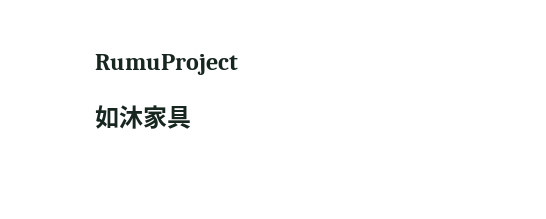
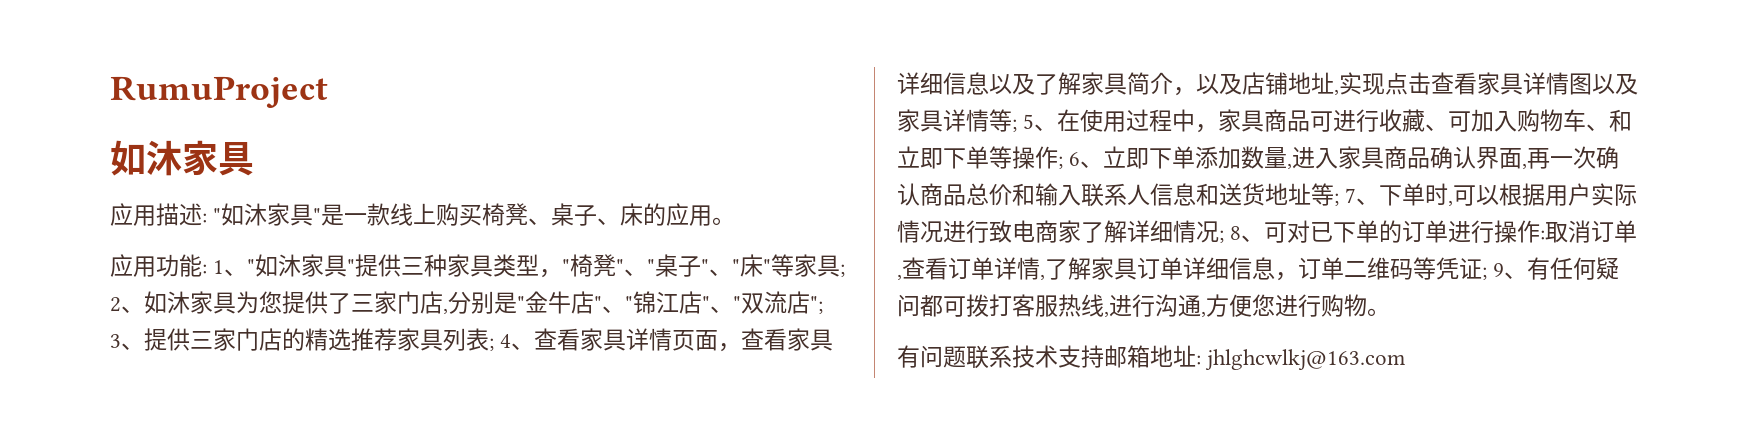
(191, 117) none -> [110,203,736,226] [110,254,846,278] [110,291,823,314] [110,328,834,352] [897,72,1638,96] [897,109,1633,133] [897,146,1620,169] [897,183,1638,207] [897,220,1638,243] [897,257,1620,281] [897,294,1390,317] [897,345,1406,371] // 应用描述: "如沐家具"是一款线上购买椅凳、桌子、床的应用。 // 应用功能: 1、"如沐家具"提供三种家具类型，"椅凳"、"桌子"、"床"等家具; 2、如沐家具为您提供了三家门店,分别是"金牛店"、"锦江店"、"双流店"; 3、提供三家门店的精选推荐家具列表; 4、查看家具详情页面，查看家具详细信息以及了解家具简介，以及店铺地址,实现点击查看家具详情图以及家具详情等; 5、在使用过程中，家具商品可进行收藏、可加入购物车、和立即下单等操作; 6、立即下单添加数量,进入家具商品确认界面,再一次确认商品总价和输入联系人信息和送货地址等; 7、下单时,可以根据用户实际情况进行致电商家了解详细情况; 8、可对已下单的订单进行操作:取消订单,查看订单详情,了解家具订单详细信息，订单二维码等凭证; 9、有任何疑问都可拨打客服热线,进行沟通,方便您进行购物。 // 有问题联系技术支持邮箱地址: jhlghcwlkj@163.com

